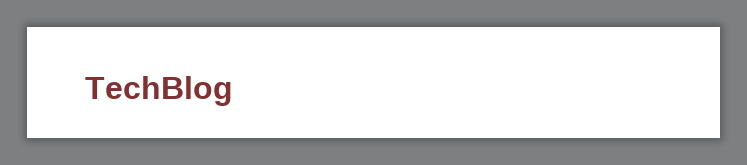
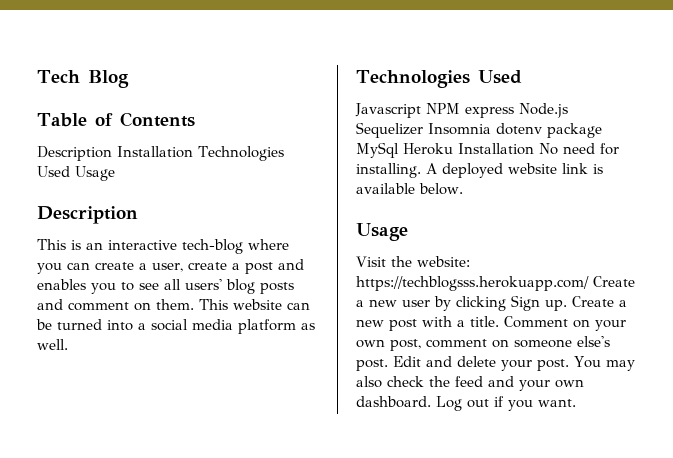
[85,76,233,106] TechBlog -> [37,70,129,88] [37,112,195,127] [37,146,284,161] [37,166,115,181] [37,206,138,224] [37,239,289,254] [37,259,304,274] [37,279,294,294] [37,299,310,311] [36,319,315,334] [37,339,68,350] [356,70,522,88] [355,103,568,118] [356,122,602,138] [356,142,619,158] [356,163,603,178] [356,183,463,195] [356,223,408,241] [356,256,470,267] [356,276,635,291] [356,295,627,311] [356,316,626,331] [356,336,610,351] [356,356,635,371] [356,376,584,391] [356,396,576,411] Tech Blog // Table of Contents // Description Installation Technologies Used Usage // Description // This is an interactive tech-blog where you can create a user, create a post and enables you to see all users' blog posts and comment on them. This website can be turned into a social media platform as well. // Technologies Used // Javascript NPM express Node.js Sequelizer Insomnia dotenv package MySql Heroku Installation No need for installing. A deployed website link is available below. // Usage // Visit the website: https://techblogsss.herokuapp.com/ Create a new user by clicking Sign up. Create a new post with a title. Comment on your own post, comment on someone else's post. Edit and delete your post. You may also check the feed and your own dashboard. Log out if you want.

